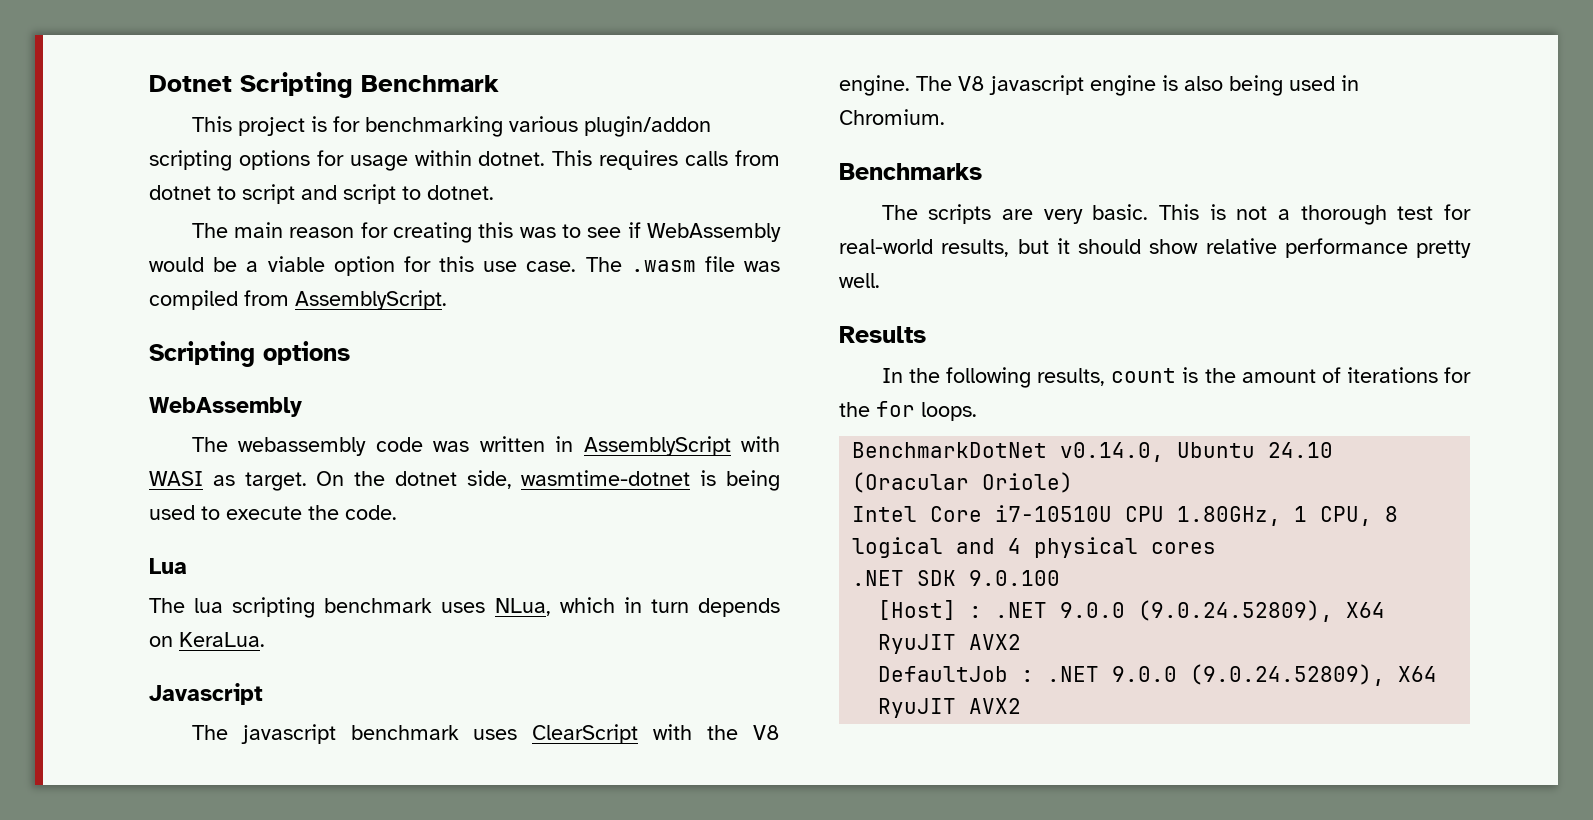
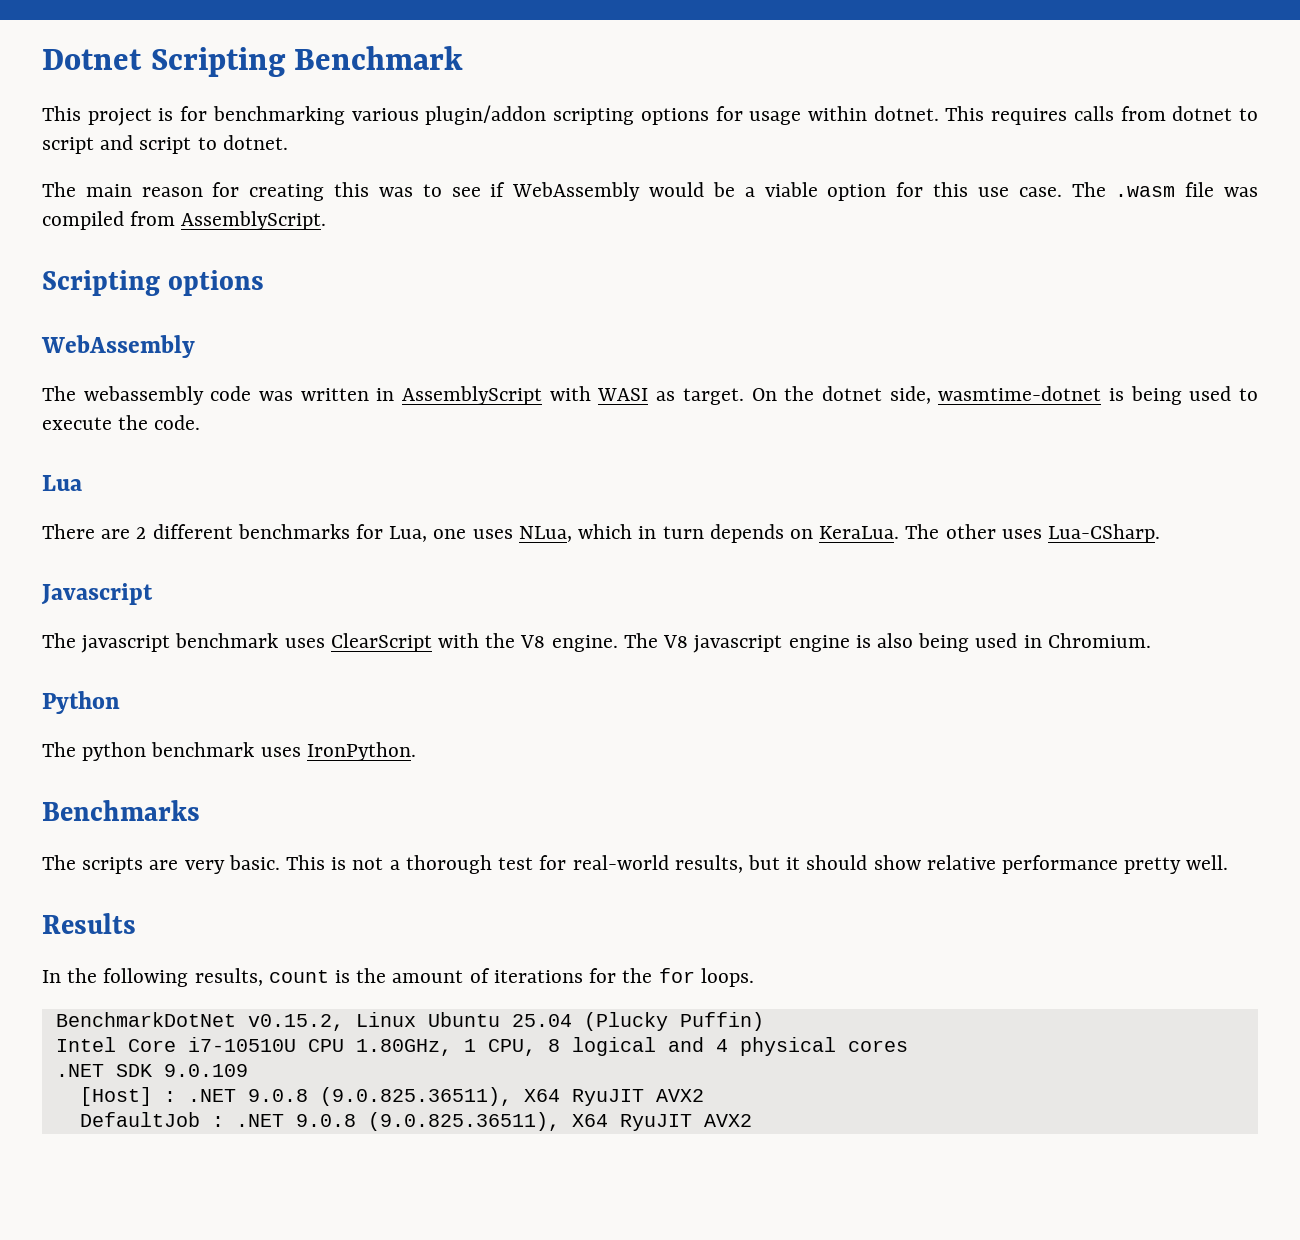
[149,597,433,618] The lua scripting benchmark -> [42,524,467,542] There are 2 different benchmarks for Lua, one
(265, 639) none -> [905,524,1160,543] The other uses Lua-CSharp.
(945, 117) none -> [42,691,120,714] [42,742,416,761] // Python // The python benchmark uses IronPython.
[1060,442,1334,462] [852,472,1074,493] v0.14.0, Ubuntu 24.10 (Oracular Oriole) -> [247,1012,764,1031] v0.15.2, Linux Ubuntu 25.04 (Plucky Puffin)
[969,570,1061,586] 9.0.100 -> [163,1064,248,1077] 9.0.109
[1060,600,1334,622] 9.0.0 (9.0.24.52809), -> [247,1087,512,1106] 9.0.8 (9.0.825.36511),
[1112,664,1386,686] 9.0.0 (9.0.24.52809), -> [295,1112,560,1131] 9.0.8 (9.0.825.36511),

